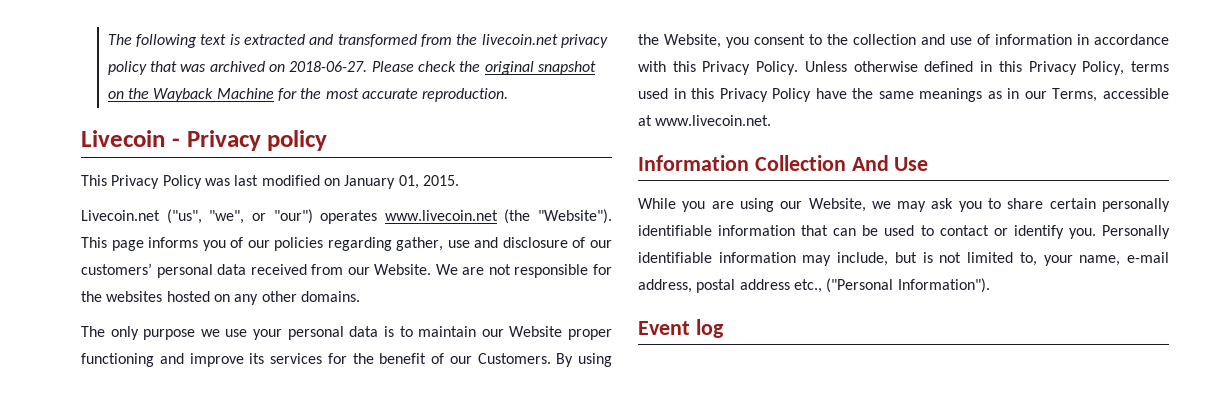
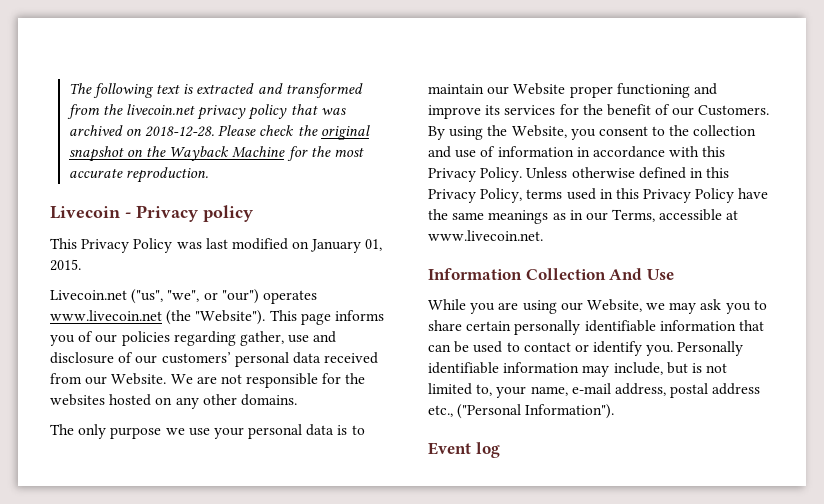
[289,61,368,72] 2018-06-27. -> [145,126,215,137] 2018-12-28.

